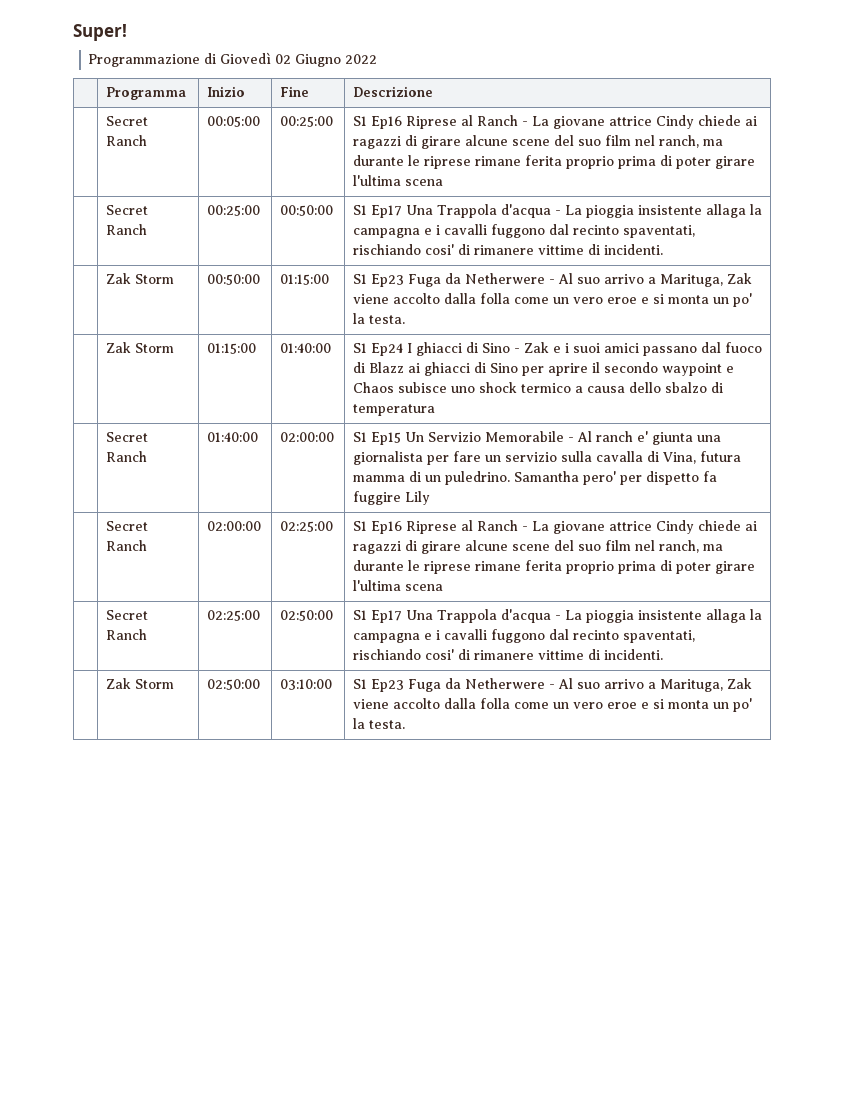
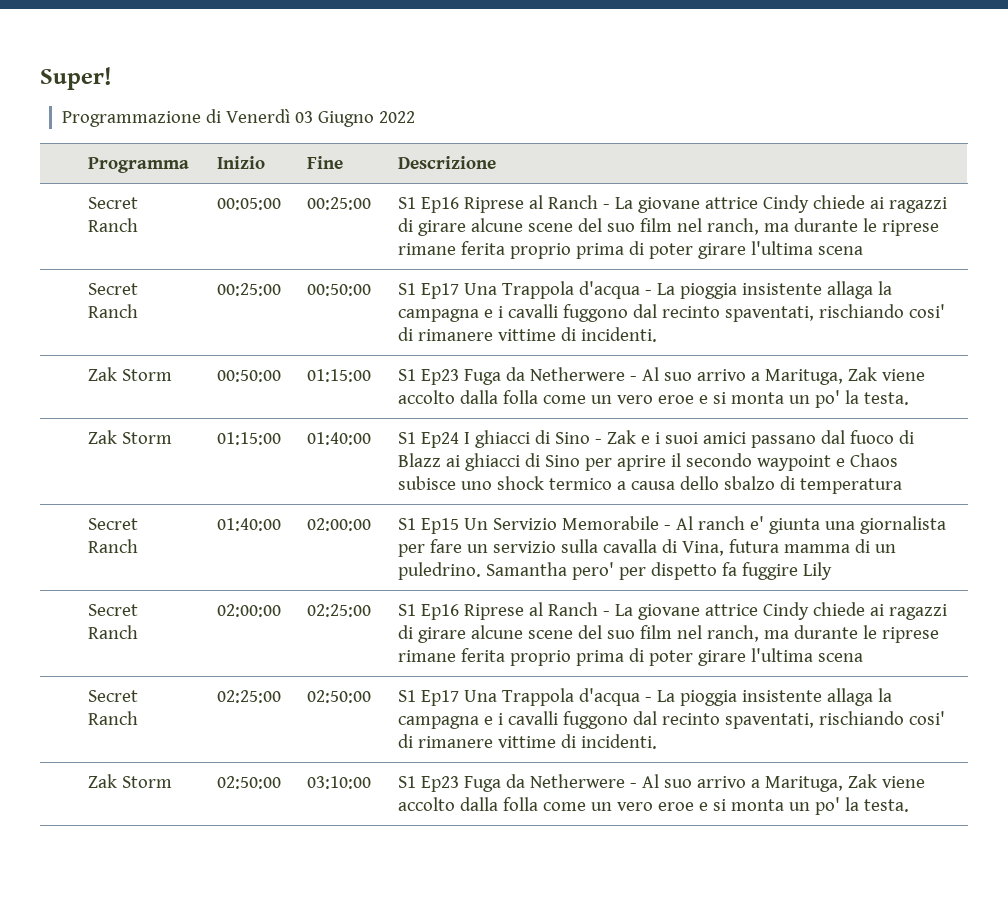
[220,52,292,64] Giovedì 02 -> [226,109,314,123] Venerdì 03

